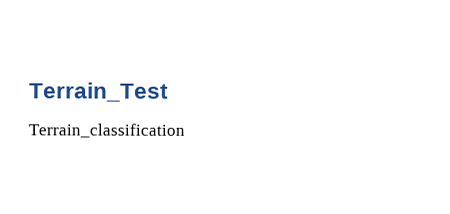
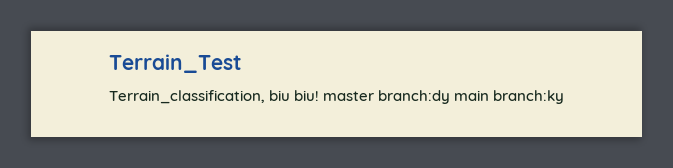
[28,123,185,138] Terrain_classification -> [109,90,565,104] Terrain_classification, biu biu! master branch:dy main branch:ky

